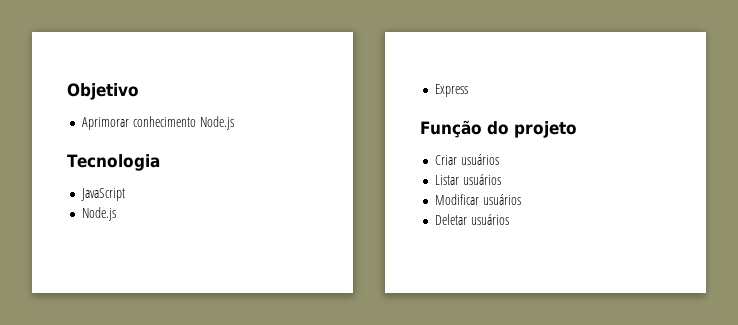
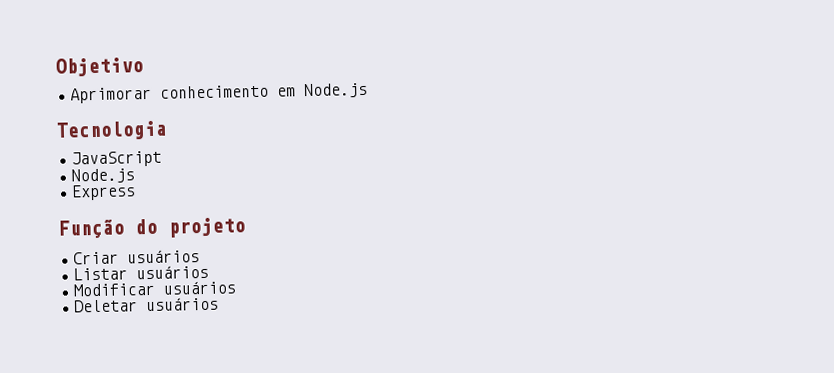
(197, 121) none -> [277,87,297,97] em

